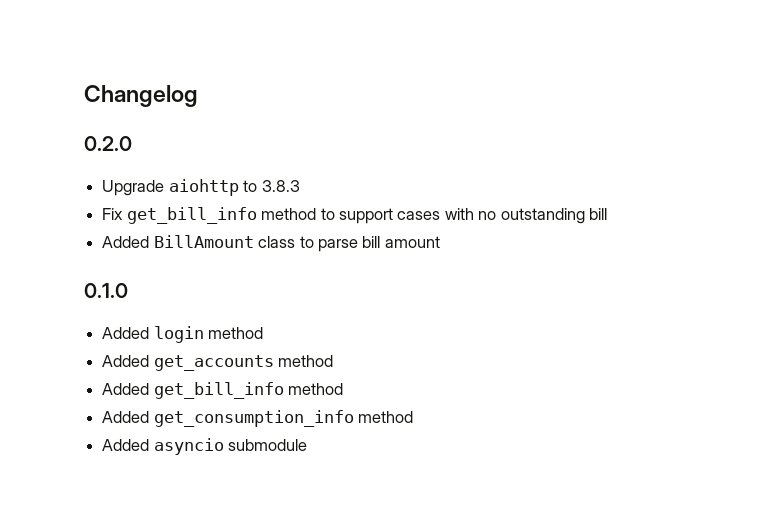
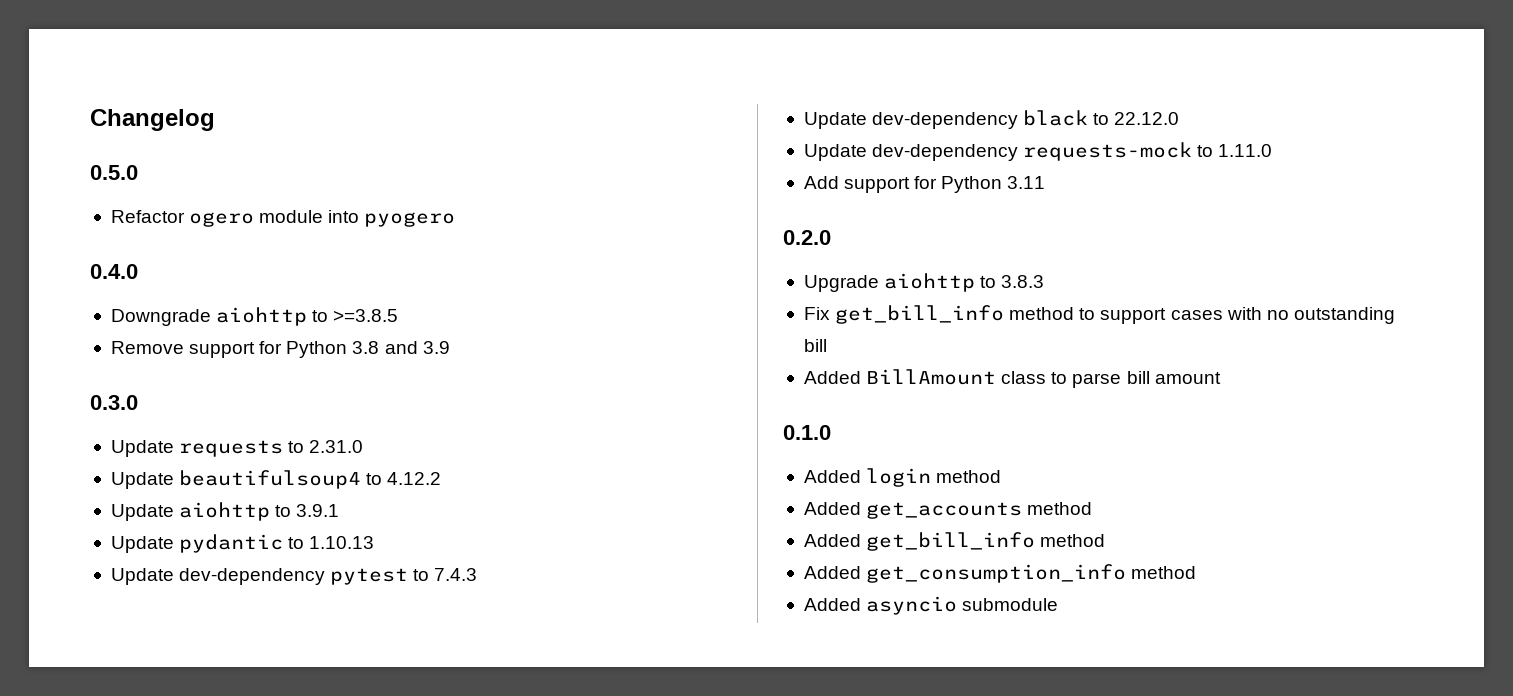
(198, 96) none -> [90,165,138,180] [110,210,456,227] [90,264,138,279] [110,307,399,326] [110,341,450,358] [90,395,138,410] [110,440,364,457] [110,470,442,489] [110,502,340,521] [110,534,375,553] [110,568,478,585] [803,110,1180,129] [803,142,1273,161] [803,176,1046,193] // 0.5.0 // Refactor ogero module into pyogero // 0.4.0 // Downgrade aiohttp to >=3.8.5 // Remove support for Python 3.8 and 3.9 // 0.3.0 // Update requests to 2.31.0 // Update beautifulsoup4 to 4.12.2 // Update aiohttp to 3.9.1 // Update pydantic to 1.10.13 // Update dev-dependency pytest to 7.4.3 // Update dev-dependency black to 22.12.0 // Update dev-dependency requests-mock to 1.11.0 // Add support for Python 3.11

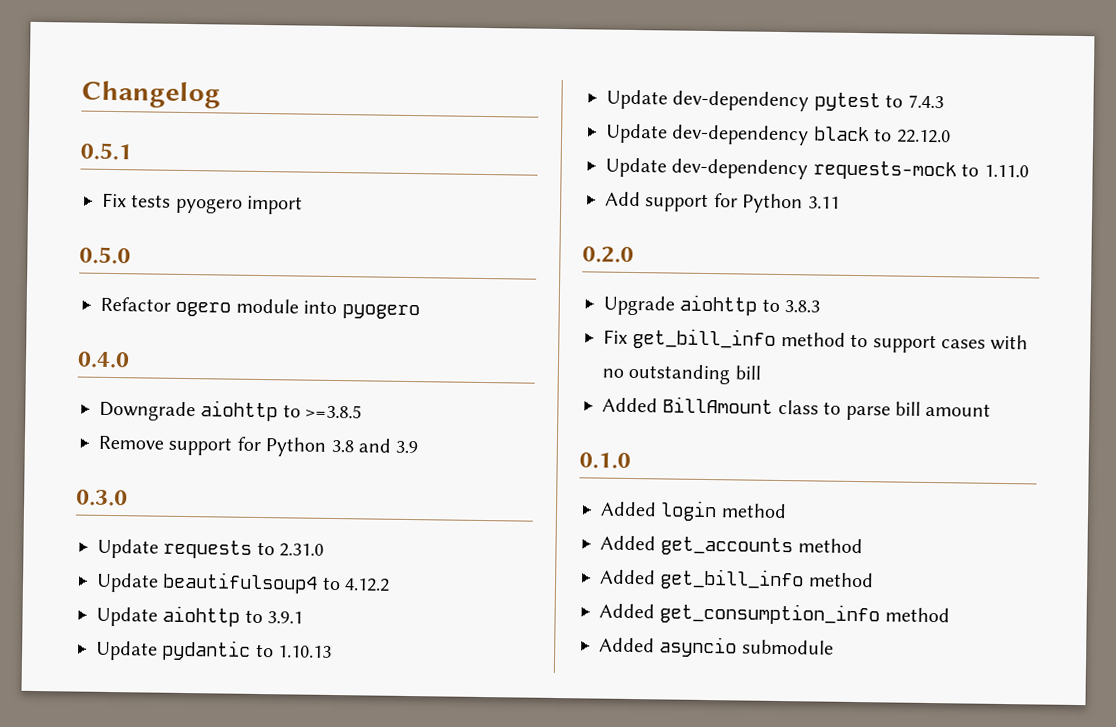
(215, 120) none -> [80,142,132,161] [102,192,304,215] // 0.5.1 // Fix tests pyogero import

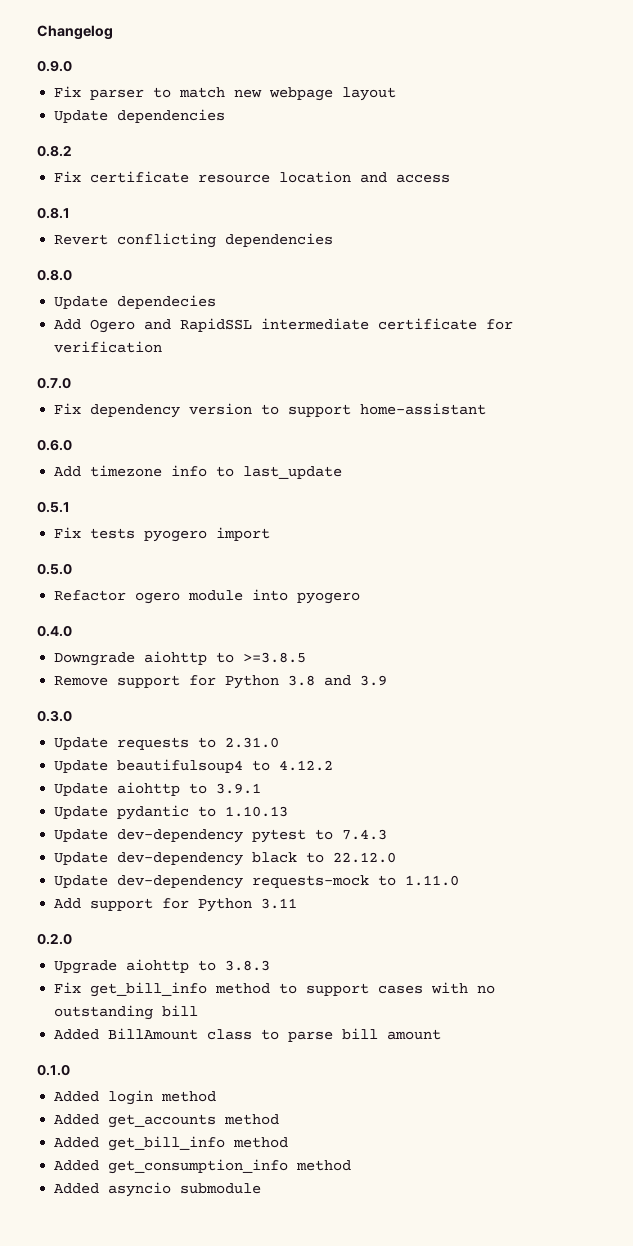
(221, 94) none -> [37,60,72,72] [54,86,397,101] [54,109,226,123] [37,145,72,157] [54,171,451,183] [37,207,70,219] [54,233,334,248] [37,269,72,281] [54,295,217,309] [54,318,514,333] [54,341,163,353] [37,377,71,389] [54,403,487,418] [37,439,72,451] [54,465,343,479] // 0.9.0 // Fix parser to match new webpage layout // Update dependencies // 0.8.2 // Fix certificate resource location and access // 0.8.1 // Revert conflicting dependencies // 0.8.0 // Update dependecies // Add Ogero and RapidSSL intermediate certificate for verification // 0.7.0 // Fix dependency version to support home-assistant // 0.6.0 // Add timezone info to last_update

